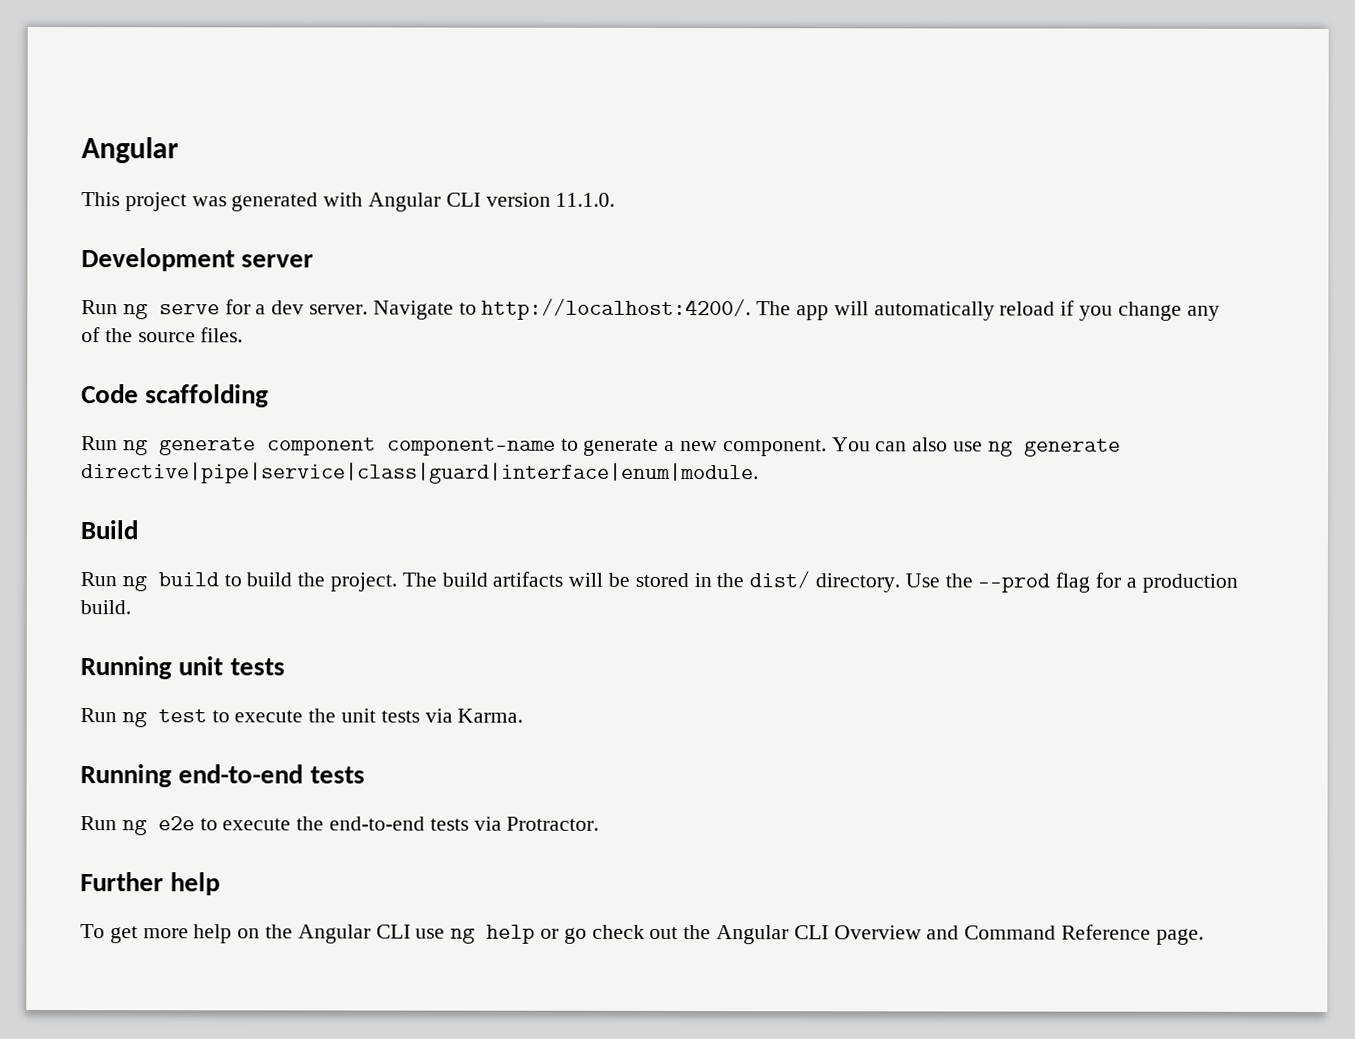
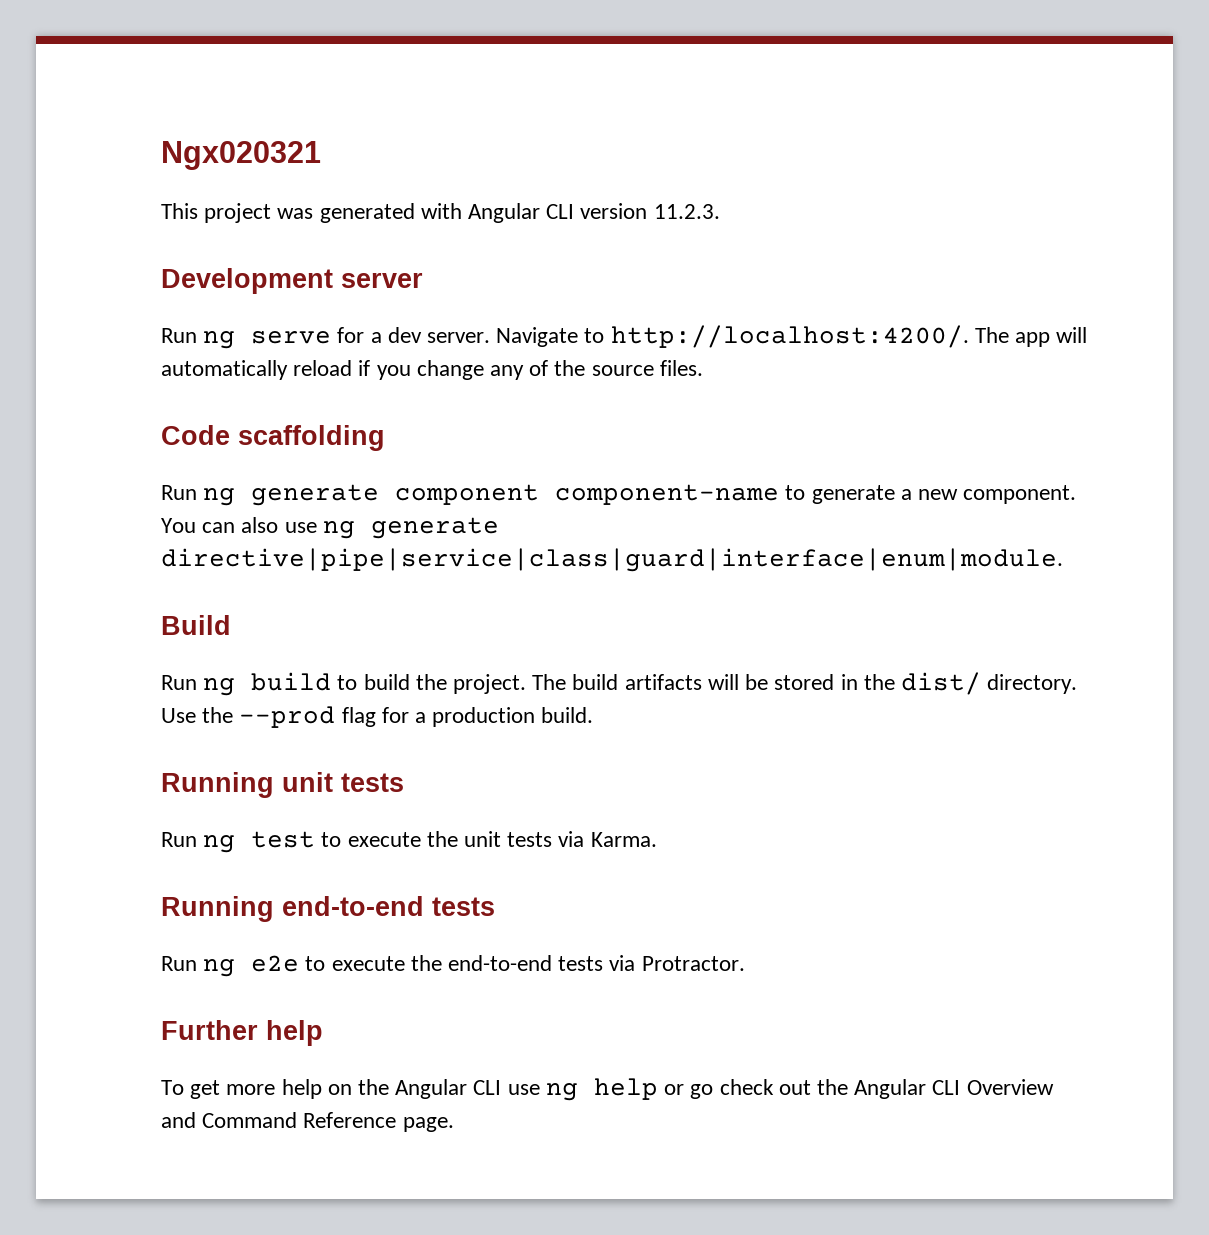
[81,137,179,164] Angular -> [161,141,321,170] Ngx020321
[555,192,616,207] 11.1.0. -> [653,204,720,219] 11.2.3.

